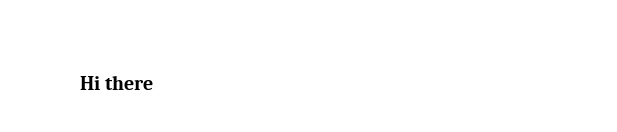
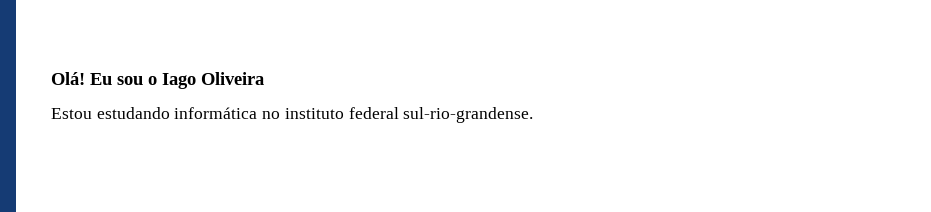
[80,75,154,90] Hi there -> [51,72,264,89] [51,107,534,123] Olá! Eu sou o Iago Oliveira // Estou estudando informática no instituto federal sul-rio-grandense.

